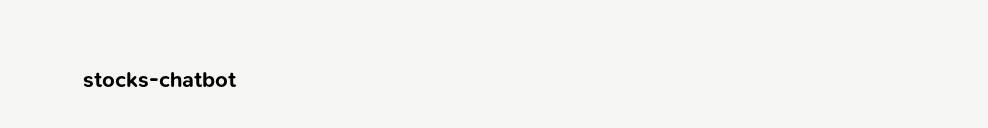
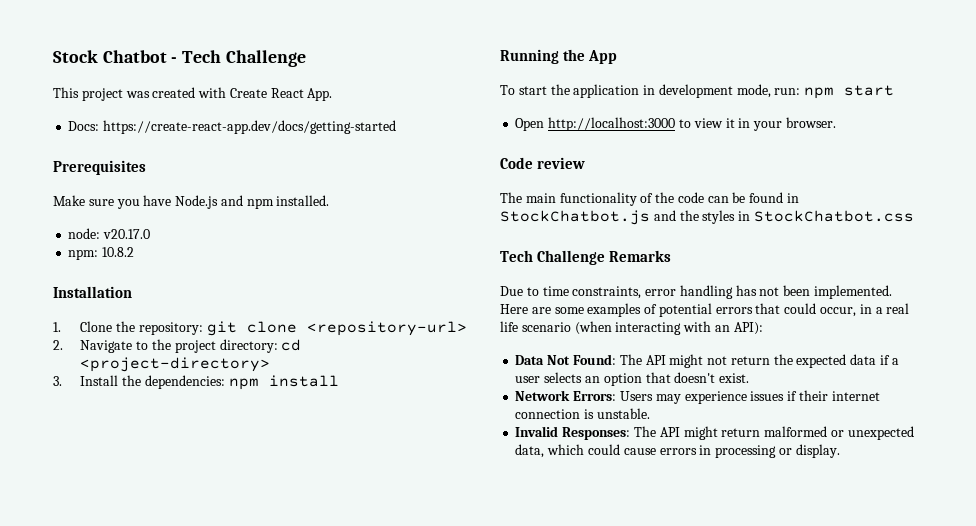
[83,72,237,88] stocks-chatbot -> [53,50,306,67] [53,87,333,101] [68,120,397,134] [53,160,146,175] [53,195,330,209] [68,228,151,239] [68,247,135,260] [53,286,132,298] [53,321,467,336] [53,339,302,353] [80,357,271,372] [53,375,339,390] [500,49,618,64] [500,84,895,99] [515,117,836,131] [500,157,586,169] [500,192,800,206] [500,210,914,225] [500,250,672,265] [500,285,893,299] [500,303,910,317] [500,321,763,335] [515,354,899,368] [515,372,750,386] [515,390,880,404] [515,408,650,419] [515,426,914,440] [515,444,840,458] Stock Chatbot - Tech Challenge // This project was created with Create React App. // Docs: https://create-react-app.dev/docs/getting-started // Prerequisites // Make sure you have Node.js and npm installed. // node: v20.17.0 // npm: 10.8.2 // Installation // 1. Clone the repository: git clone <repository-url> // 2. Navigate to the project directory: cd <project-directory> // 3. Install the dependencies: npm install // Running the App // To start the application in development mode, run: npm start // Open http://localhost:3000 to view it in your browser. // Code review // The main functionality of the code can be found in StockChatbot.js and the styles in StockChatbot.css // Tech Challenge Remarks // Due to time constraints, error handling has not been implemented. Here are some examples of potential errors that could occur, in a real life scenario (when interacting with an API): // Data Not Found: The API might not return the expected data if a user selects an option that doesn't exist. // Network Errors: Users may experience issues if their internet connection is unstable. // Invalid Responses: The API might return malformed or unexpected data, which could cause errors in processing or display.

